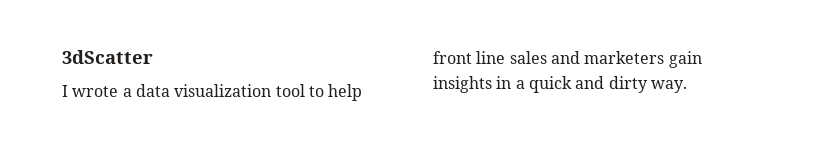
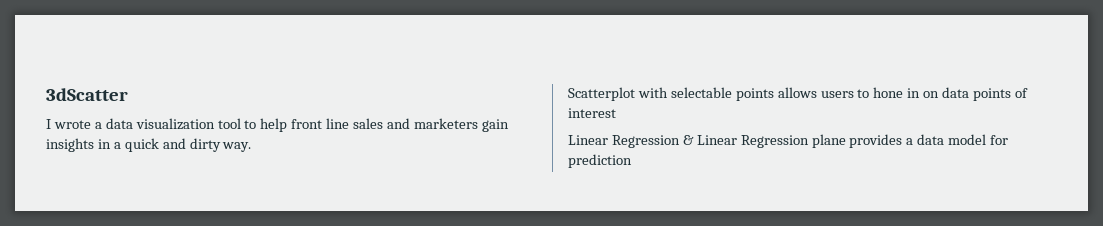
(687, 86) none -> [568,87,1028,101] [568,108,616,118] [568,134,1009,148] [568,154,632,168] // Scatterplot with selectable points allows users to hone in on data points of interest // Linear Regression & Linear Regression plane provides a data model for prediction

